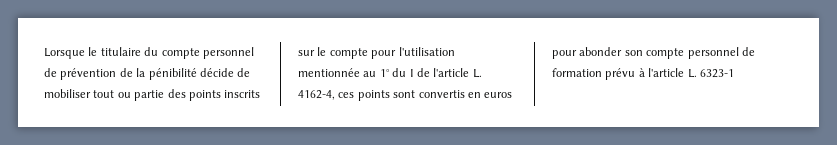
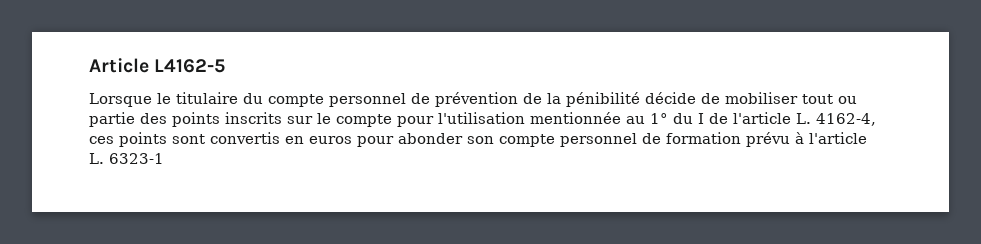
(44, 53) none -> [89,58,226,73] Article L4162-5 //

